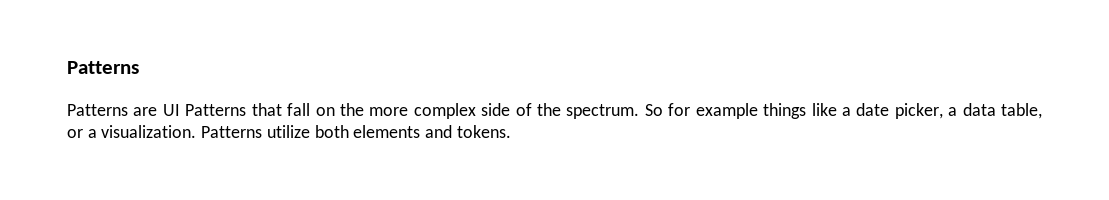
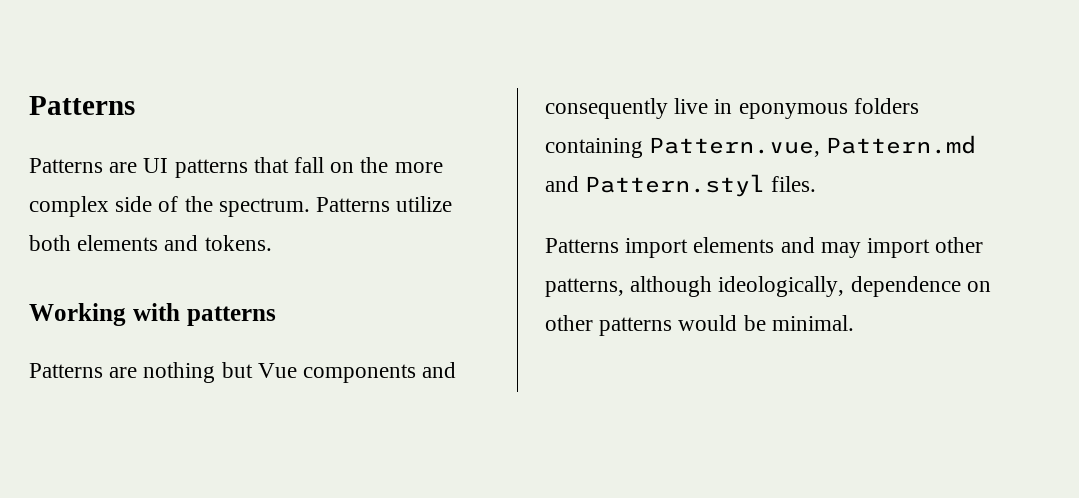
[185,104,247,116] Patterns -> [174,159,248,178] patterns
[644,103,1042,119] [67,125,197,138] So for example things like a date picker, a data table, or a visualization. -> (310, 207) none
(511, 131) none -> [29,303,276,326] [29,362,457,383] [545,98,919,119] [545,135,977,158] [545,174,817,197] [545,237,984,258] [545,276,991,297] [545,315,854,336] // Working with patterns // Patterns are nothing but Vue components and consequently live in eponymous folders containing Pattern.vue, Pattern.md and Pattern.styl files. // Patterns import elements and may import other patterns, although ideologically, dependence on other patterns would be minimal.

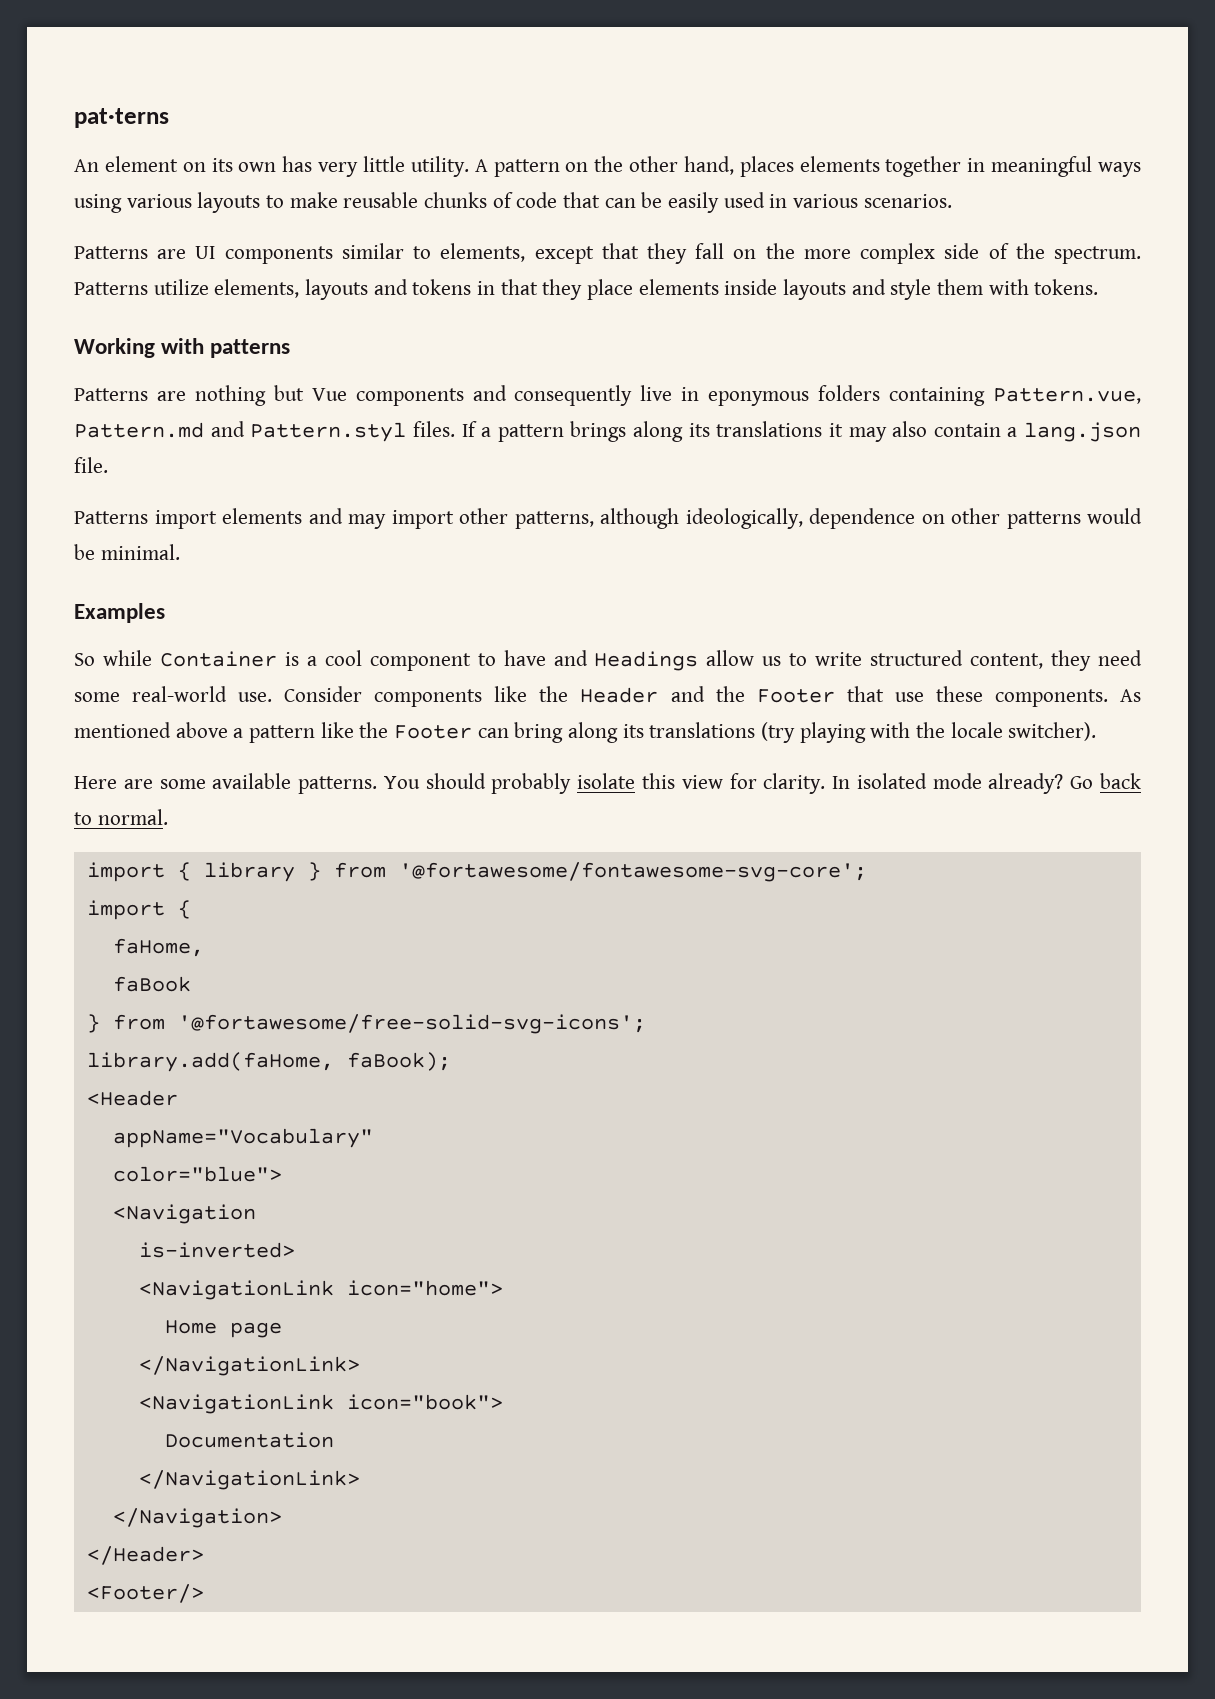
[29,96,135,115] [29,157,289,178] Patterns // Patterns are UI patterns that -> [74,108,169,128] [74,156,1142,177] [74,192,952,213] [74,243,687,264] pat·terns // An element on its own has very little utility. A pattern on the other hand, places elements together in meaningful ways using various layouts to make reusable chunks of code that can be easily used in various scenarios. // Patterns are UI components similar to elements, except that they
[29,235,199,251] both elements and -> [214,279,1029,300] elements, layouts and tokens in that they place elements inside layouts and style them with
(817, 184) none -> [461,421,1141,442] [74,457,108,473] If a pattern brings along its translations it may also contain a lang.json file.
(854, 323) none -> [74,603,165,623] [74,650,1143,671] [74,686,1141,707] [74,722,1097,743] [74,773,1142,794] [74,809,168,825] [86,862,867,882] [86,900,191,920] [112,938,204,957] [112,976,191,992] [86,1014,646,1034] [86,1052,451,1072] [86,1090,178,1106] [112,1128,373,1148] [112,1166,282,1182] [112,1204,256,1224] [138,1242,295,1258] [138,1280,503,1300] [164,1320,282,1338] [138,1356,360,1376] [138,1394,503,1414] [164,1432,334,1448] [138,1470,360,1490] [112,1508,282,1528] [86,1546,204,1565] [86,1584,204,1603] // Examples // So while Container is a cool component to have and Headings allow us to write structured content, they need some real-world use. Consider components like the Header and the Footer that use these components. As mentioned above a pattern like the Footer can bring along its translations (try playing with the locale switcher). // Here are some available patterns. You should probably isolate this view for clarity. In isolated mode already? Go back to normal. // import { library } from '@fortawesome/fontawesome-svg-core'; // import { // faHome, // faBook // } from '@fortawesome/free-solid-svg-icons'; // library.add(faHome, faBook); // <Header // appName="Vocabulary" // color="blue"> // <Navigation // is-inverted> // <NavigationLink icon="home"> // Home page // </NavigationLink> // <NavigationLink icon="book"> // Documentation // </NavigationLink> // </Navigation> // </Header> // <Footer/>

